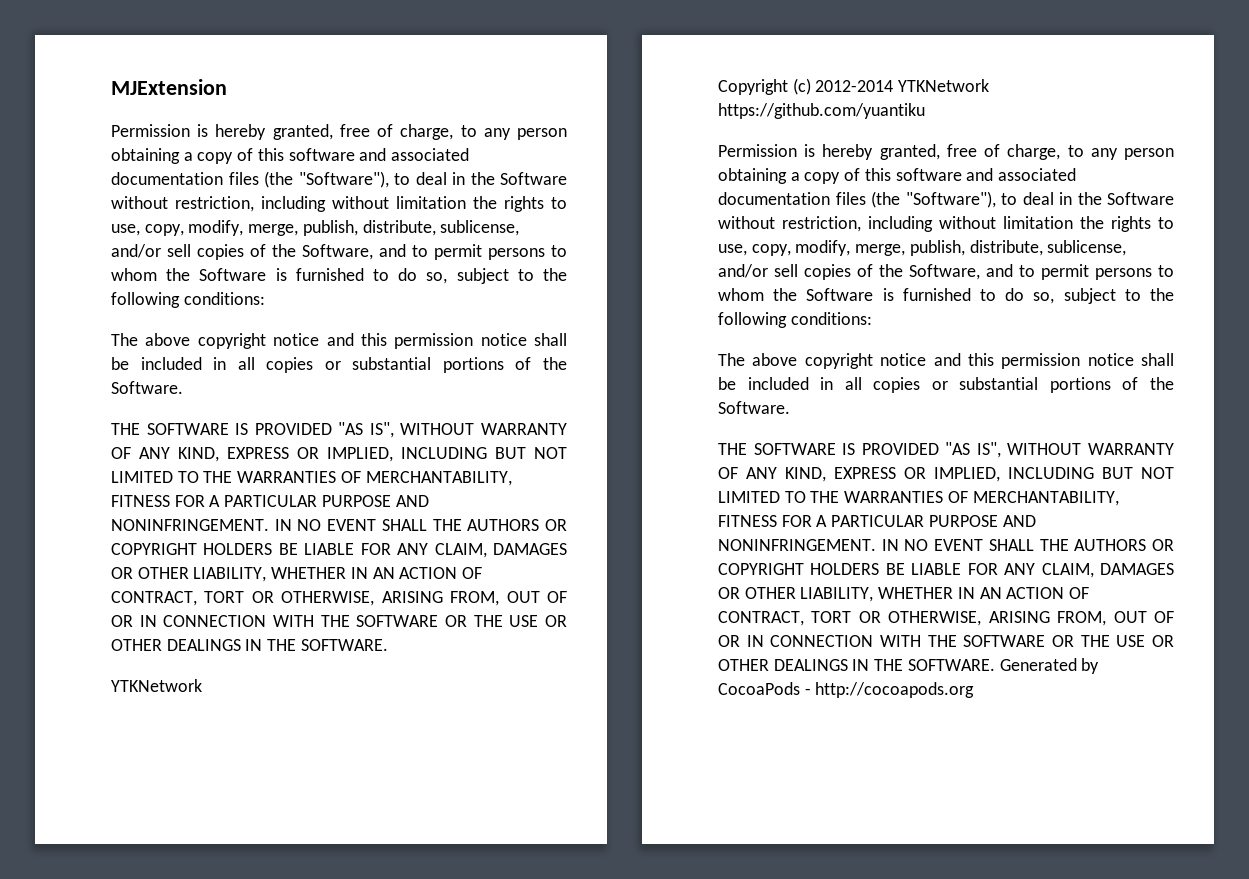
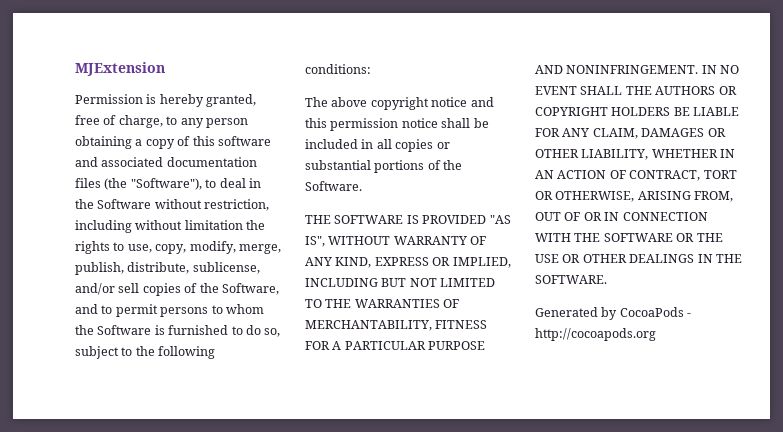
[111,679,202,692] [718,78,990,95] [718,103,925,119] [718,144,1174,160] [718,168,1077,184] [718,191,1174,208] [718,216,1174,232] [718,240,1127,256] [718,264,1174,280] [718,288,1174,304] [718,312,872,328] [718,353,1174,369] [718,377,1174,393] [718,401,790,414] [718,442,1174,458] [718,467,1174,482] [718,491,1119,506] [718,515,1036,527] [718,539,1174,551] [718,563,1174,578] [718,587,1090,602] [718,611,1174,626] [718,635,1174,647] [718,659,995,671] YTKNetwork // Copyright (c) 2012-2014 YTKNetwork https://github.com/yuantiku // Permission is hereby granted, free of charge, to any person obtaining a copy of this software and associated documentation files (the "Software"), to deal in the Software without restriction, including without limitation the rights to use, copy, modify, merge, publish, distribute, sublicense, and/or sell copies of the Software, and to permit persons to whom the Software is furnished to do so, subject to the following conditions: // The above copyright notice and this permission notice shall be included in all copies or substantial portions of the Software. // THE SOFTWARE IS PROVIDED "AS IS", WITHOUT WARRANTY OF ANY KIND, EXPRESS OR IMPLIED, INCLUDING BUT NOT LIMITED TO THE WARRANTIES OF MERCHANTABILITY, FITNESS FOR A PARTICULAR PURPOSE AND NONINFRINGEMENT. IN NO EVENT SHALL THE AUTHORS OR COPYRIGHT HOLDERS BE LIABLE FOR ANY CLAIM, DAMAGES OR OTHER LIABILITY, WHETHER IN AN ACTION OF CONTRACT, TORT OR OTHERWISE, ARISING FROM, OUT OF OR IN CONNECTION WITH THE SOFTWARE OR THE USE OR OTHER DEALINGS IN THE SOFTWARE. -> (607, 279) none

